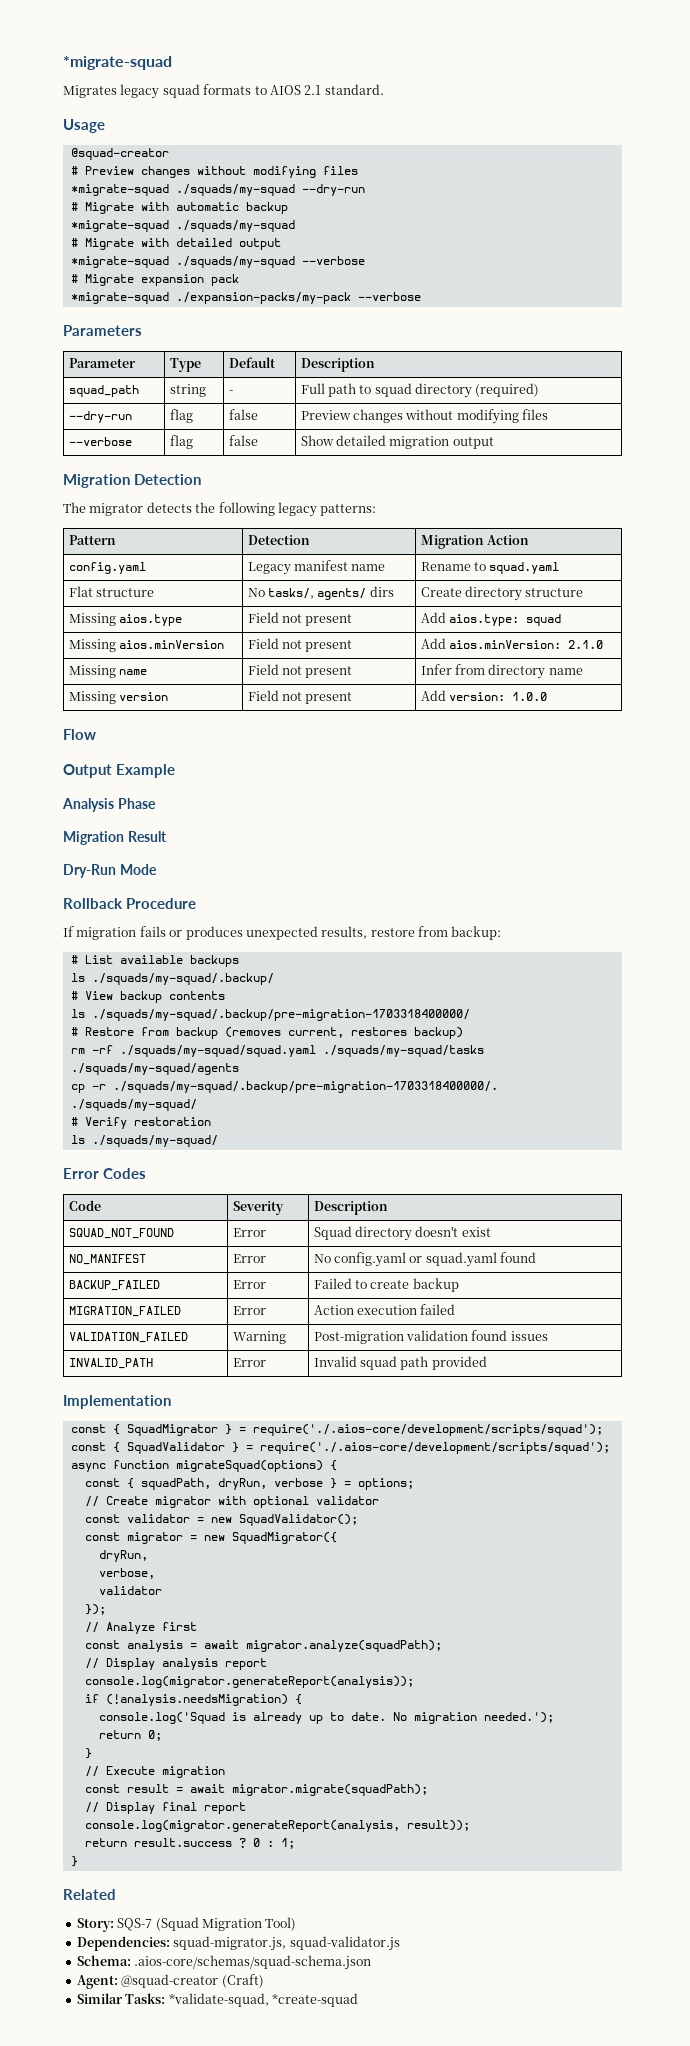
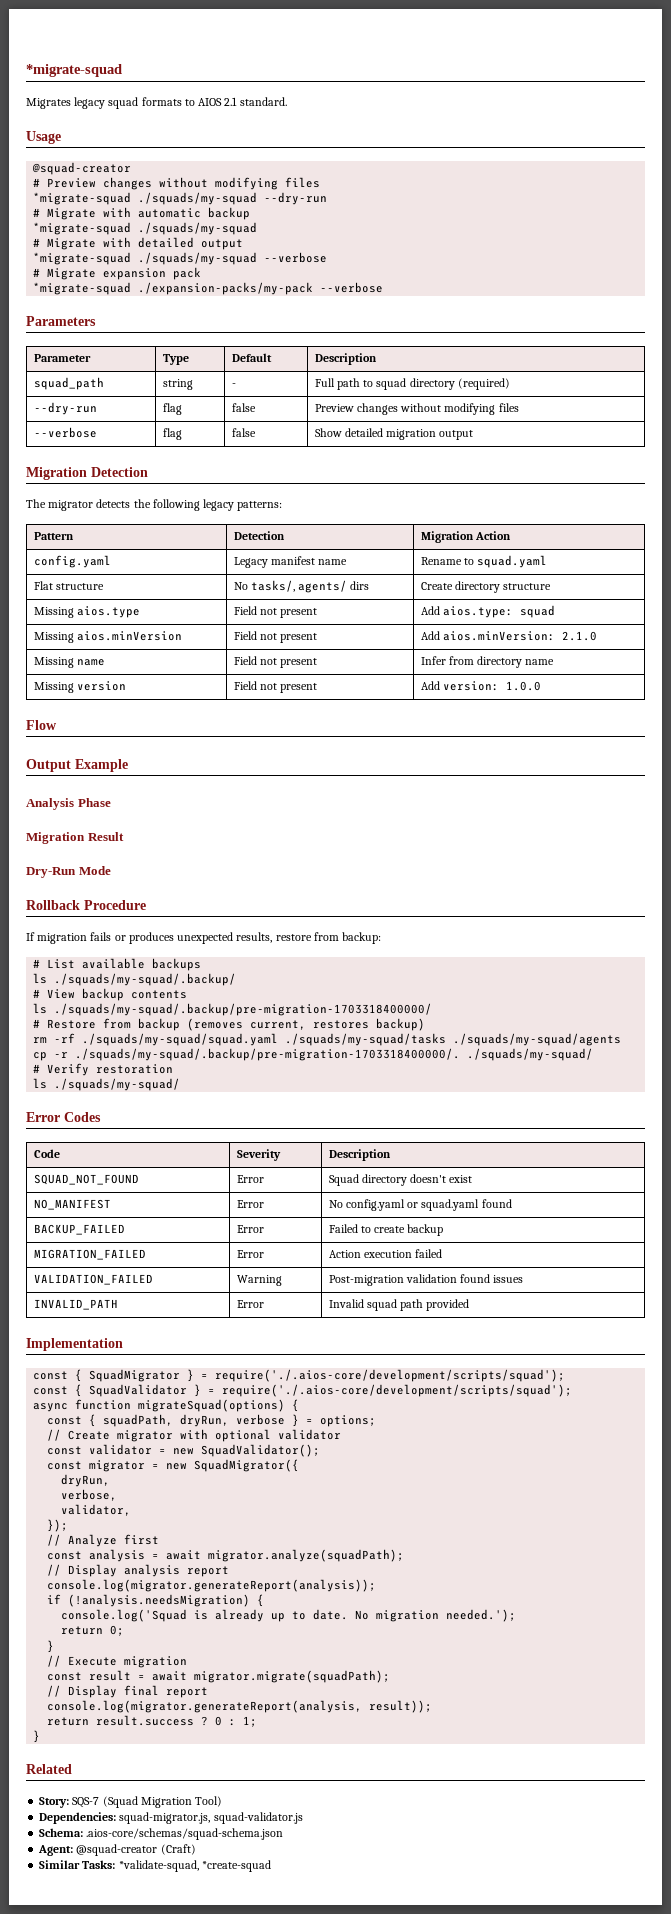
[98,1586,162,1595] validator -> [61,1504,132,1516] validator,

